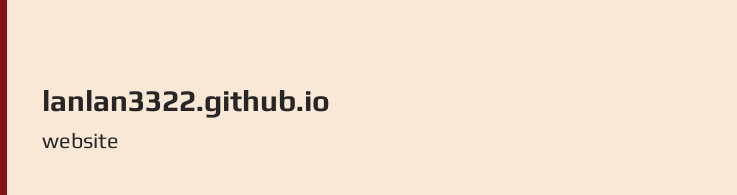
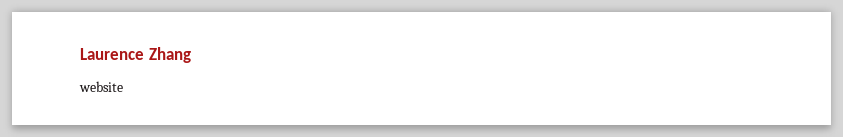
[42,90,330,118] lanlan3322.github.io -> [80,47,191,63] Laurence Zhang

